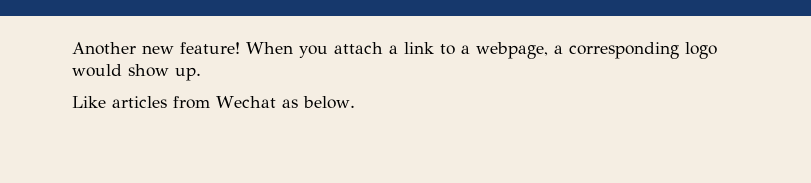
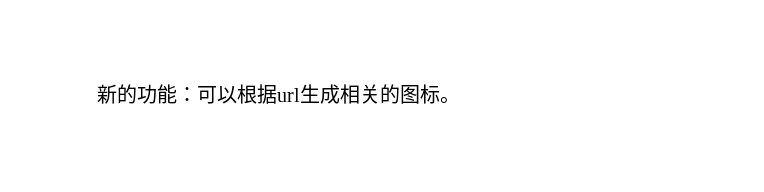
[72,42,717,59] [72,64,201,81] [72,96,355,109] Another new feature! When you attach a link to a webpage, a corresponding logo would show up. // Like articles from Wechat as below. -> [97,84,460,104] 新的功能：可以根据url生成相关的图标。

